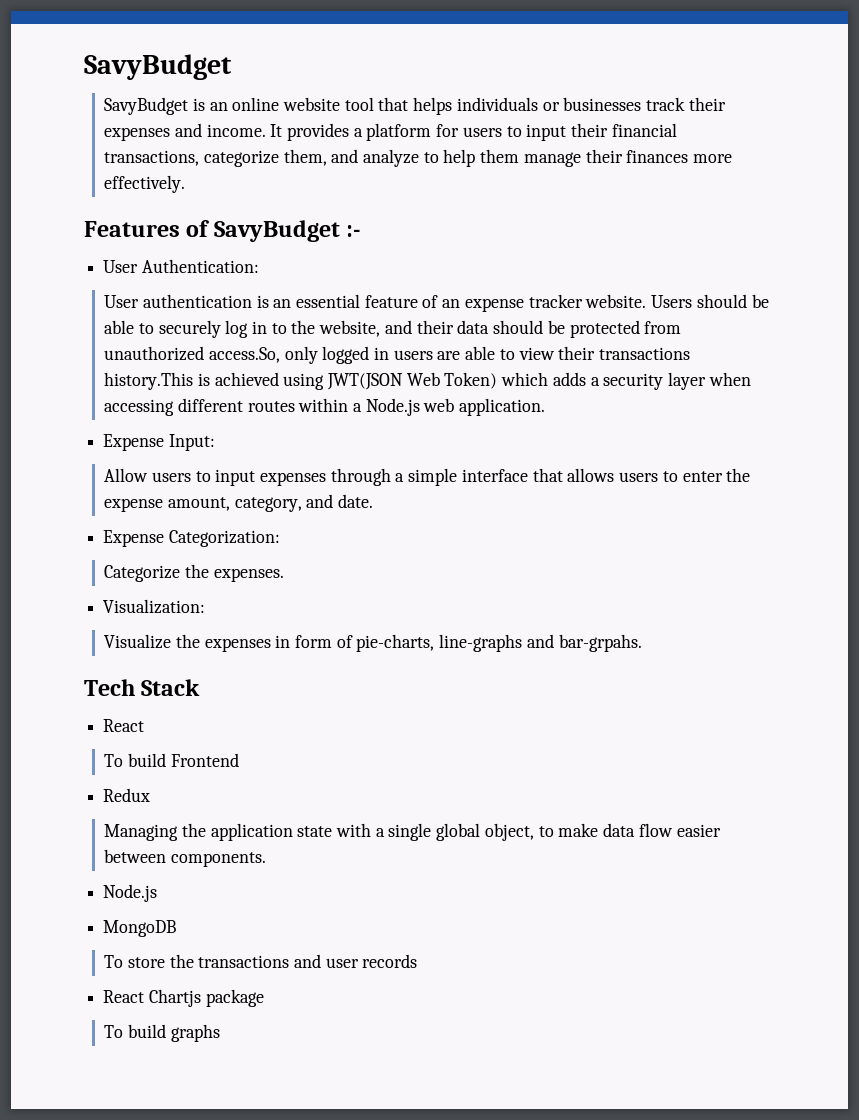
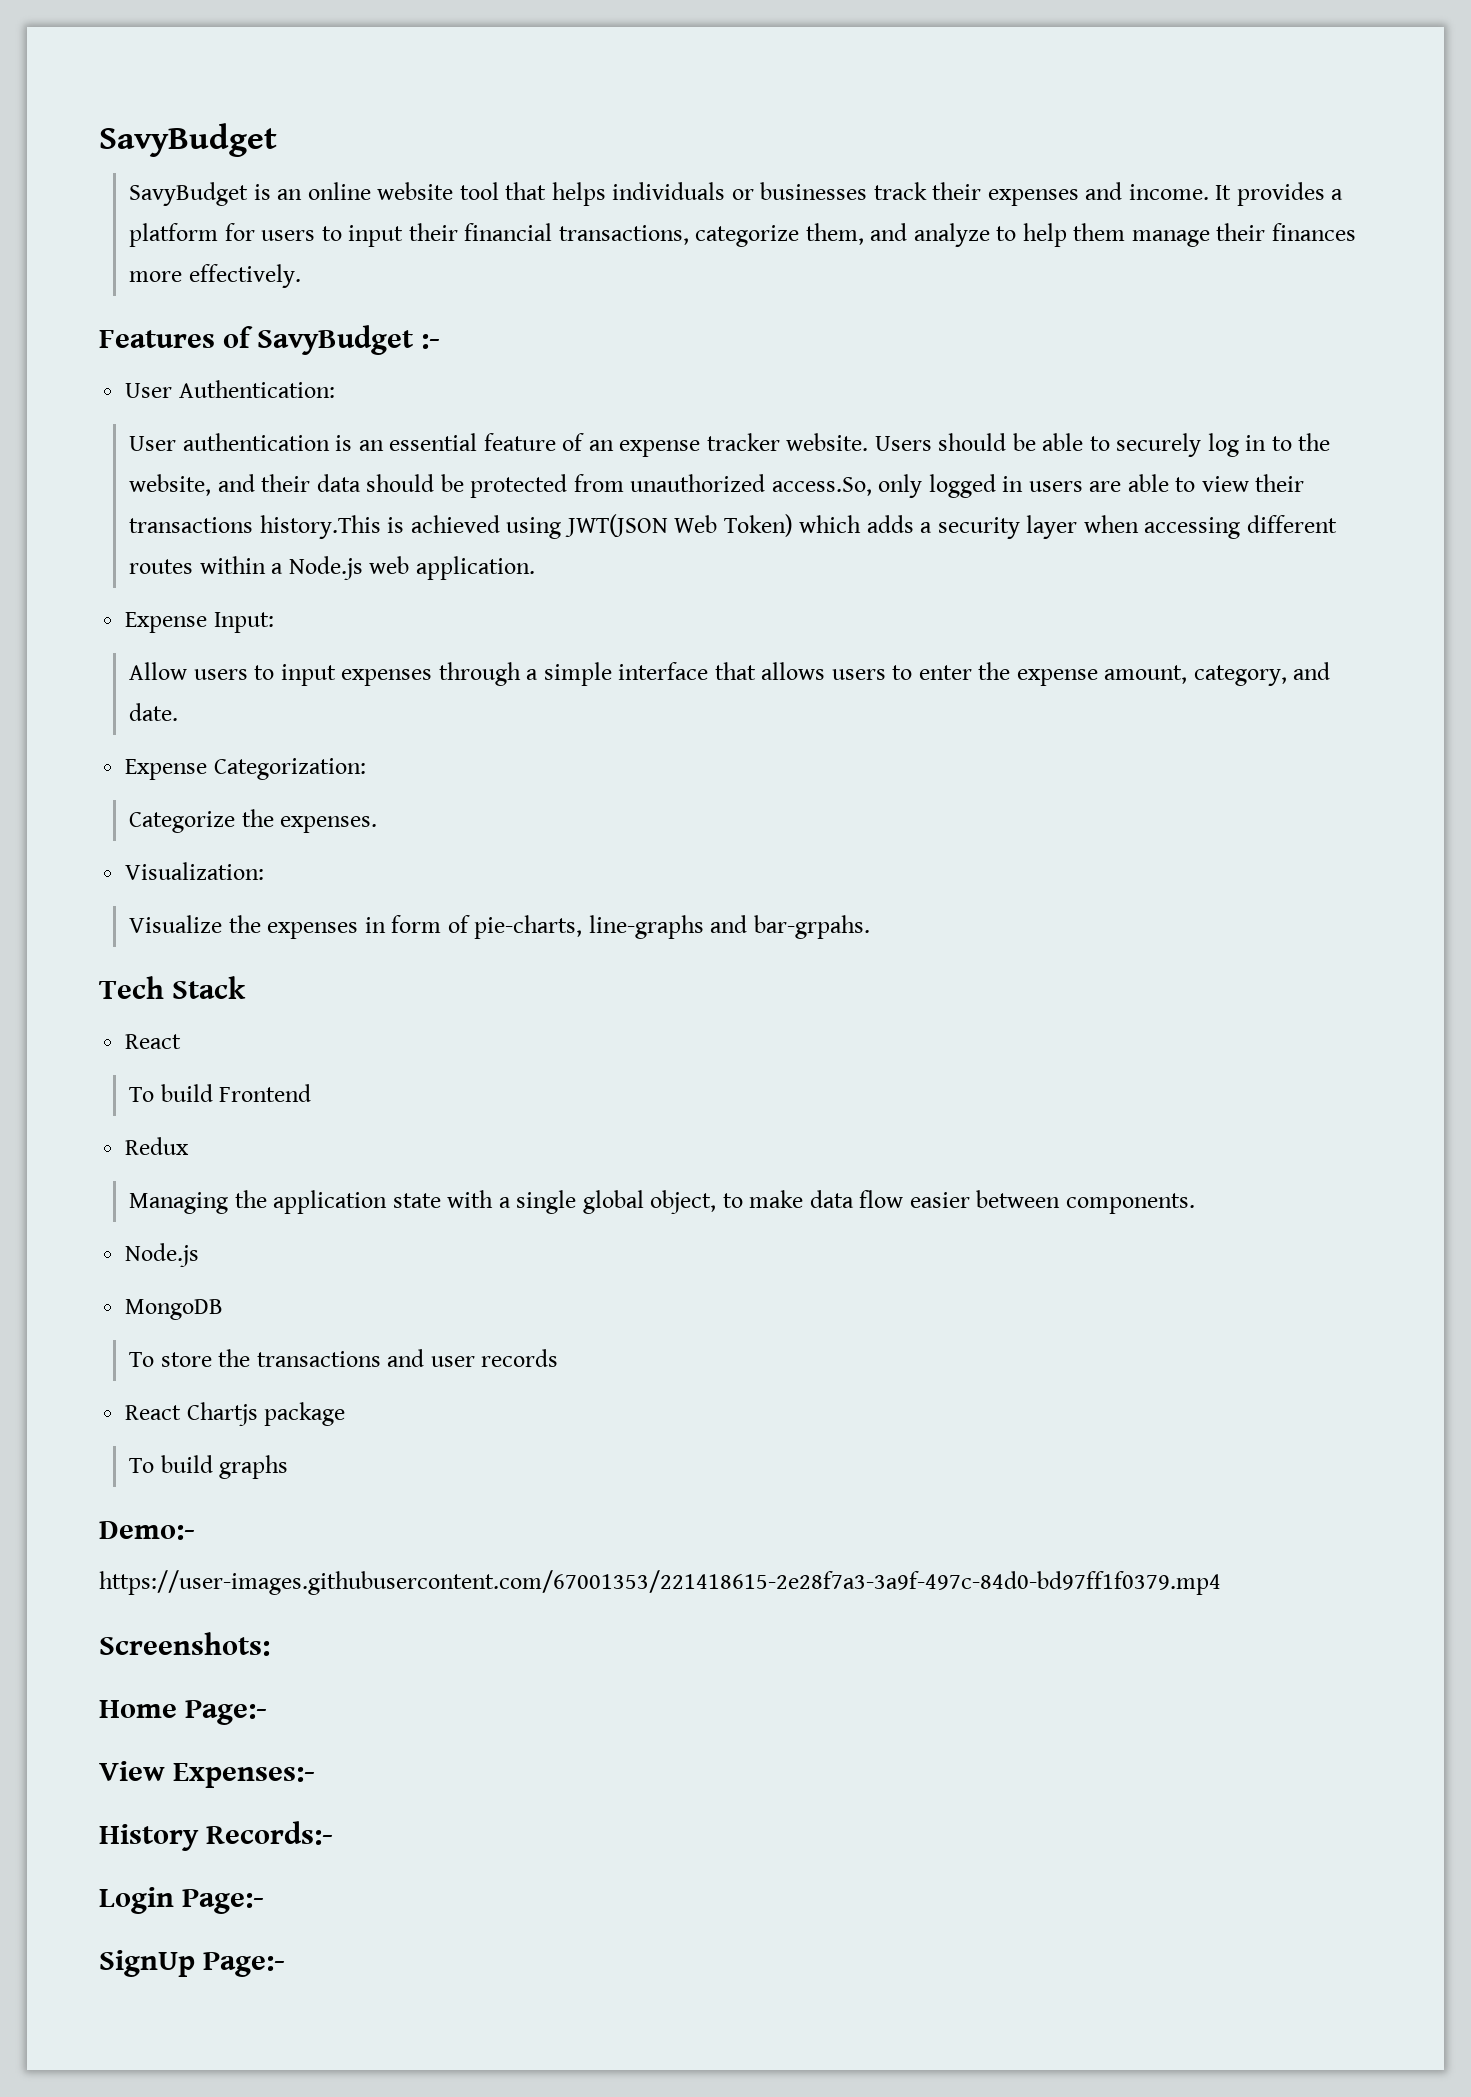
(220, 1033) none -> [99,1521,195,1540] [99,1570,1221,1595] [99,1632,270,1656] [99,1700,268,1725] [99,1761,316,1788] [99,1821,334,1851] [99,1887,265,1914] [99,1950,286,1977] // Demo:- // https://user-images.githubusercontent.com/67001353/221418615-2e28f7a3-3a9f-497c-84d0-bd97ff1f0379.mp4 // Screenshots: // Home Page:- // View Expenses:- // History Records:- // Login Page:- // SignUp Page:-

